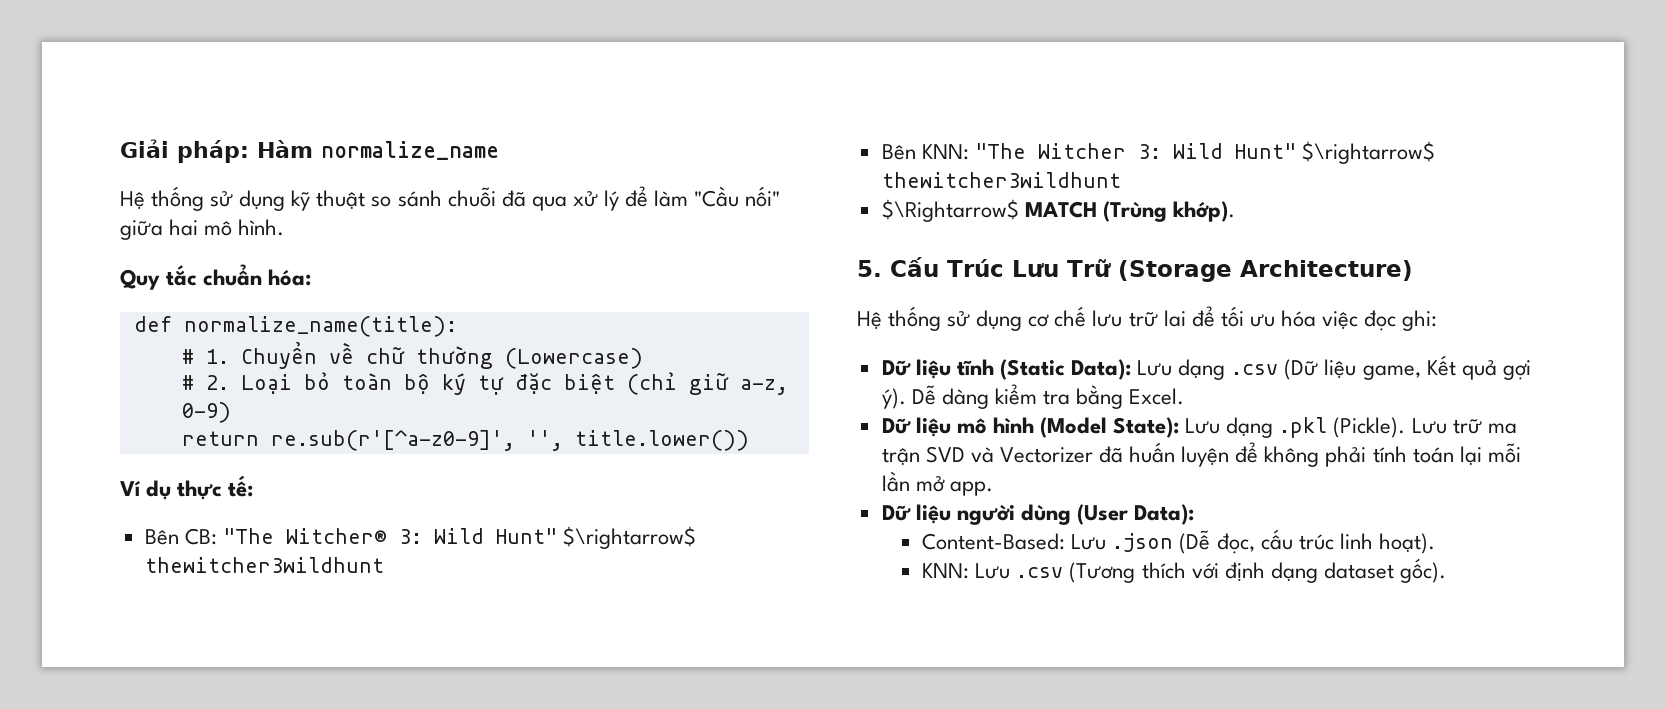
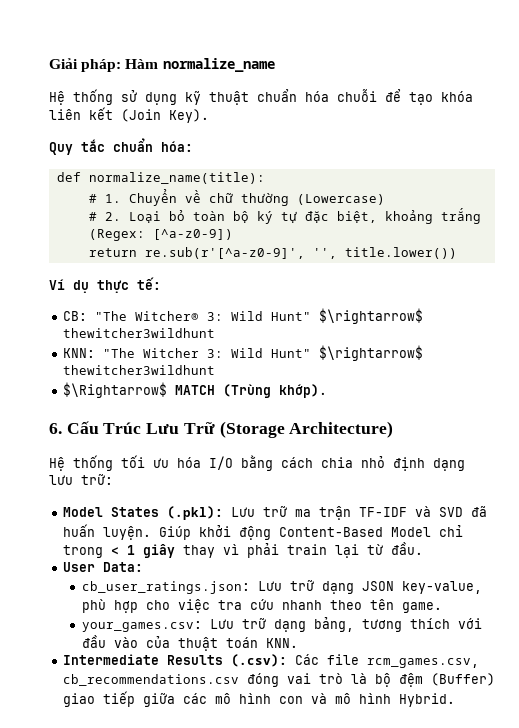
[371,186,781,211] [120,219,285,240] so sánh chuỗi đã qua xử lý để làm "Cầu nối" giữa hai mô hình. -> [257,89,473,105] [49,107,209,123] chuẩn hóa chuỗi để tạo khóa liên kết (Join Key).
[563,372,788,395] [181,402,231,423] biệt (chỉ giữ a-z, 0-9) -> [336,208,481,224] [88,229,233,241] biệt, khoảng trắng (Regex: [^a-z0-9])
[144,529,179,545] Bên -> (161, 283) none
[881,144,916,160] Bên -> (215, 333) none
[857,260,882,277] 5. -> [49,423,62,434] 6.
[947,306,1438,331] [881,355,1531,380] [881,384,1185,409] [881,417,1517,438] [881,442,1521,467] [881,471,993,496] [881,504,1195,525] [922,529,1435,554] [922,558,1446,583] sử dụng cơ chế lưu trữ lai để tối ưu hóa việc đọc ghi: // Dữ liệu tĩnh (Static Data): Lưu dạng .csv (Dữ liệu game, Kết quả gợi ý). Dễ dàng kiểm tra bằng Excel. // Dữ liệu mô hình (Model State): Lưu dạng .pkl (Pickle). Lưu trữ ma trận SVD và Vectorizer đã huấn luyện để không phải tính toán lại mỗi lần mở app. // Dữ liệu người dùng (User Data): // Content-Based: Lưu .json (Dễ đọc, cấu trúc linh hoạt). // KNN: Lưu .csv (Tương thích với định dạng dataset gốc). -> [121,455,465,471] [49,474,113,485] [62,506,487,520] [62,524,463,540] [62,542,423,558] [62,562,143,572] [81,580,482,594] [81,599,442,613] [81,617,482,632] [81,635,298,651] [62,654,479,668] [62,673,495,687] [62,691,455,707] tối ưu hóa I/O bằng cách chia nhỏ định dạng lưu trữ: // Model States (.pkl): Lưu trữ ma trận TF-IDF và SVD đã huấn luyện. Giúp khởi động Content-Based Model chỉ trong < 1 giây thay vì phải train lại từ đầu. // User Data: // cb_user_ratings.json: Lưu trữ dạng JSON key-value, phù hợp cho việc tra cứu nhanh theo tên game. // your_games.csv: Lưu trữ dạng bảng, tương thích với đầu vào của thuật toán KNN. // Intermediate Results (.csv): Các file rcm_games.csv, cb_recommendations.csv đóng vai trò là bộ đệm (Buffer) giao tiếp giữa các mô hình con và mô hình Hybrid.

